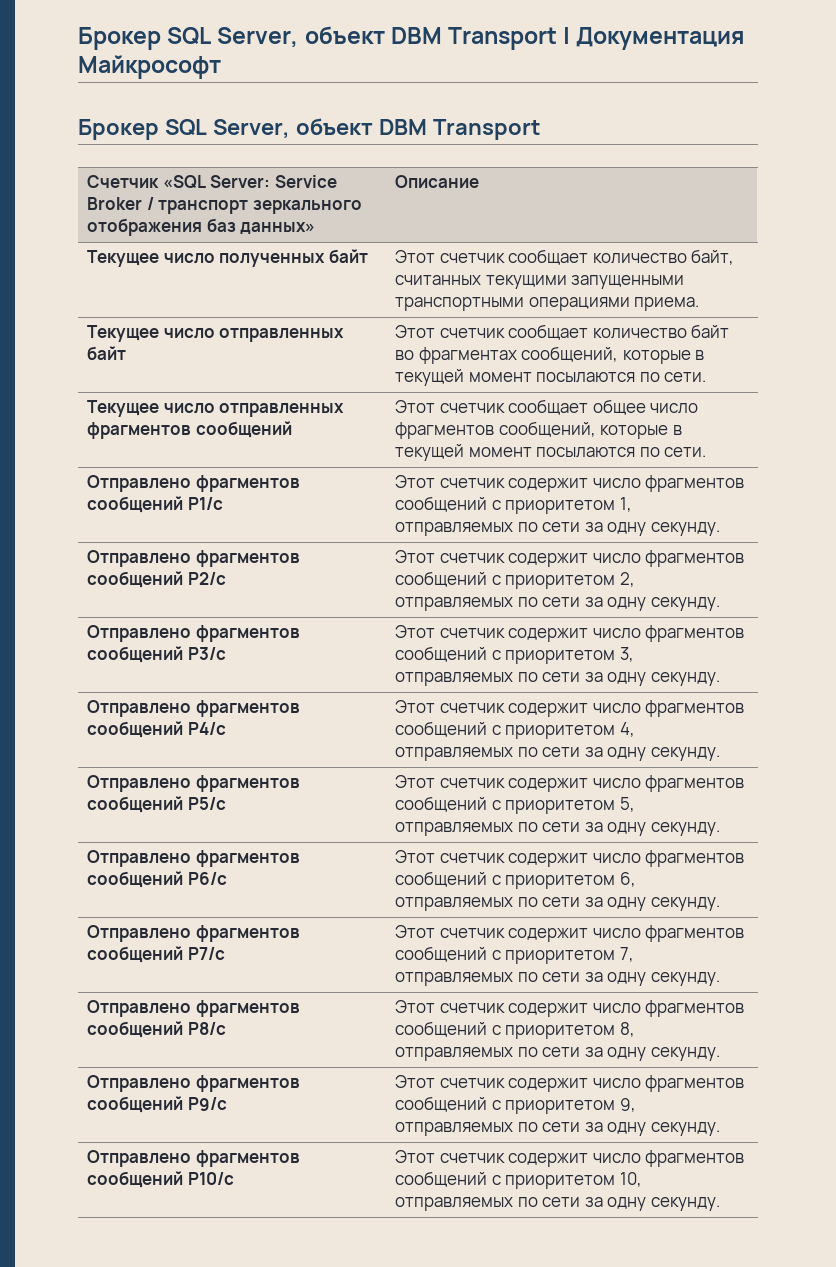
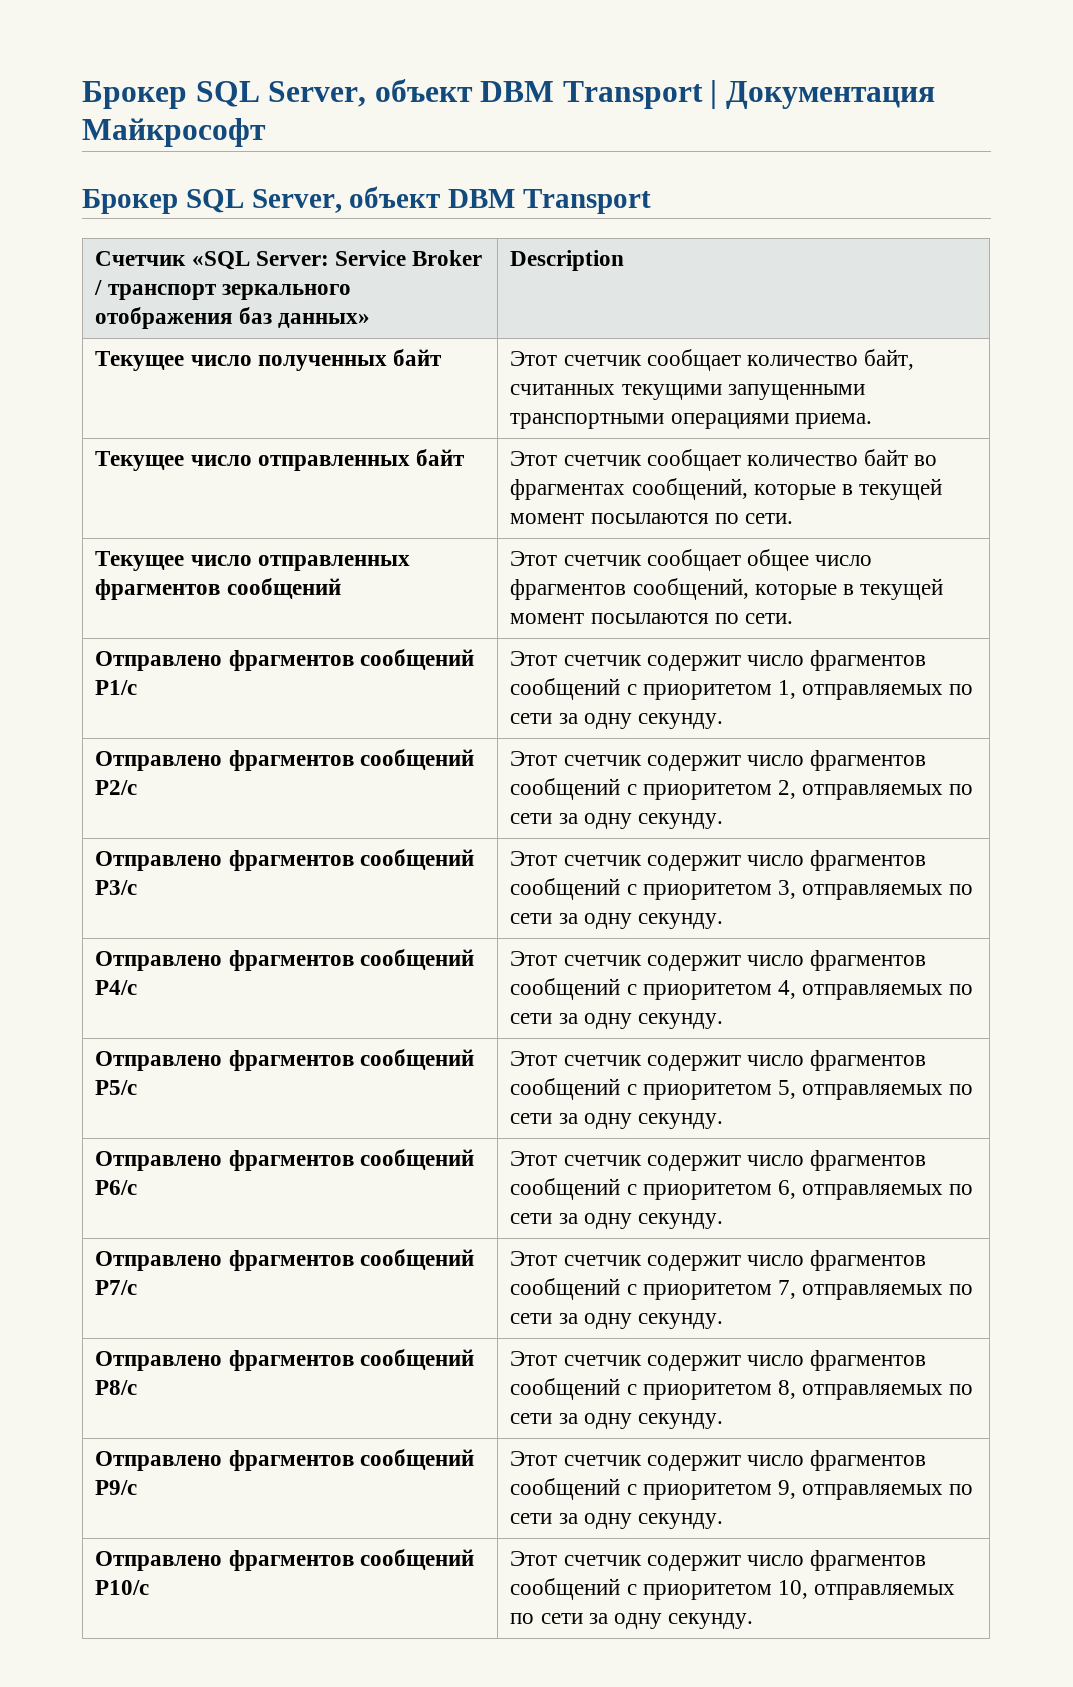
[394,175,479,188] Описание -> [510,250,625,271] Description

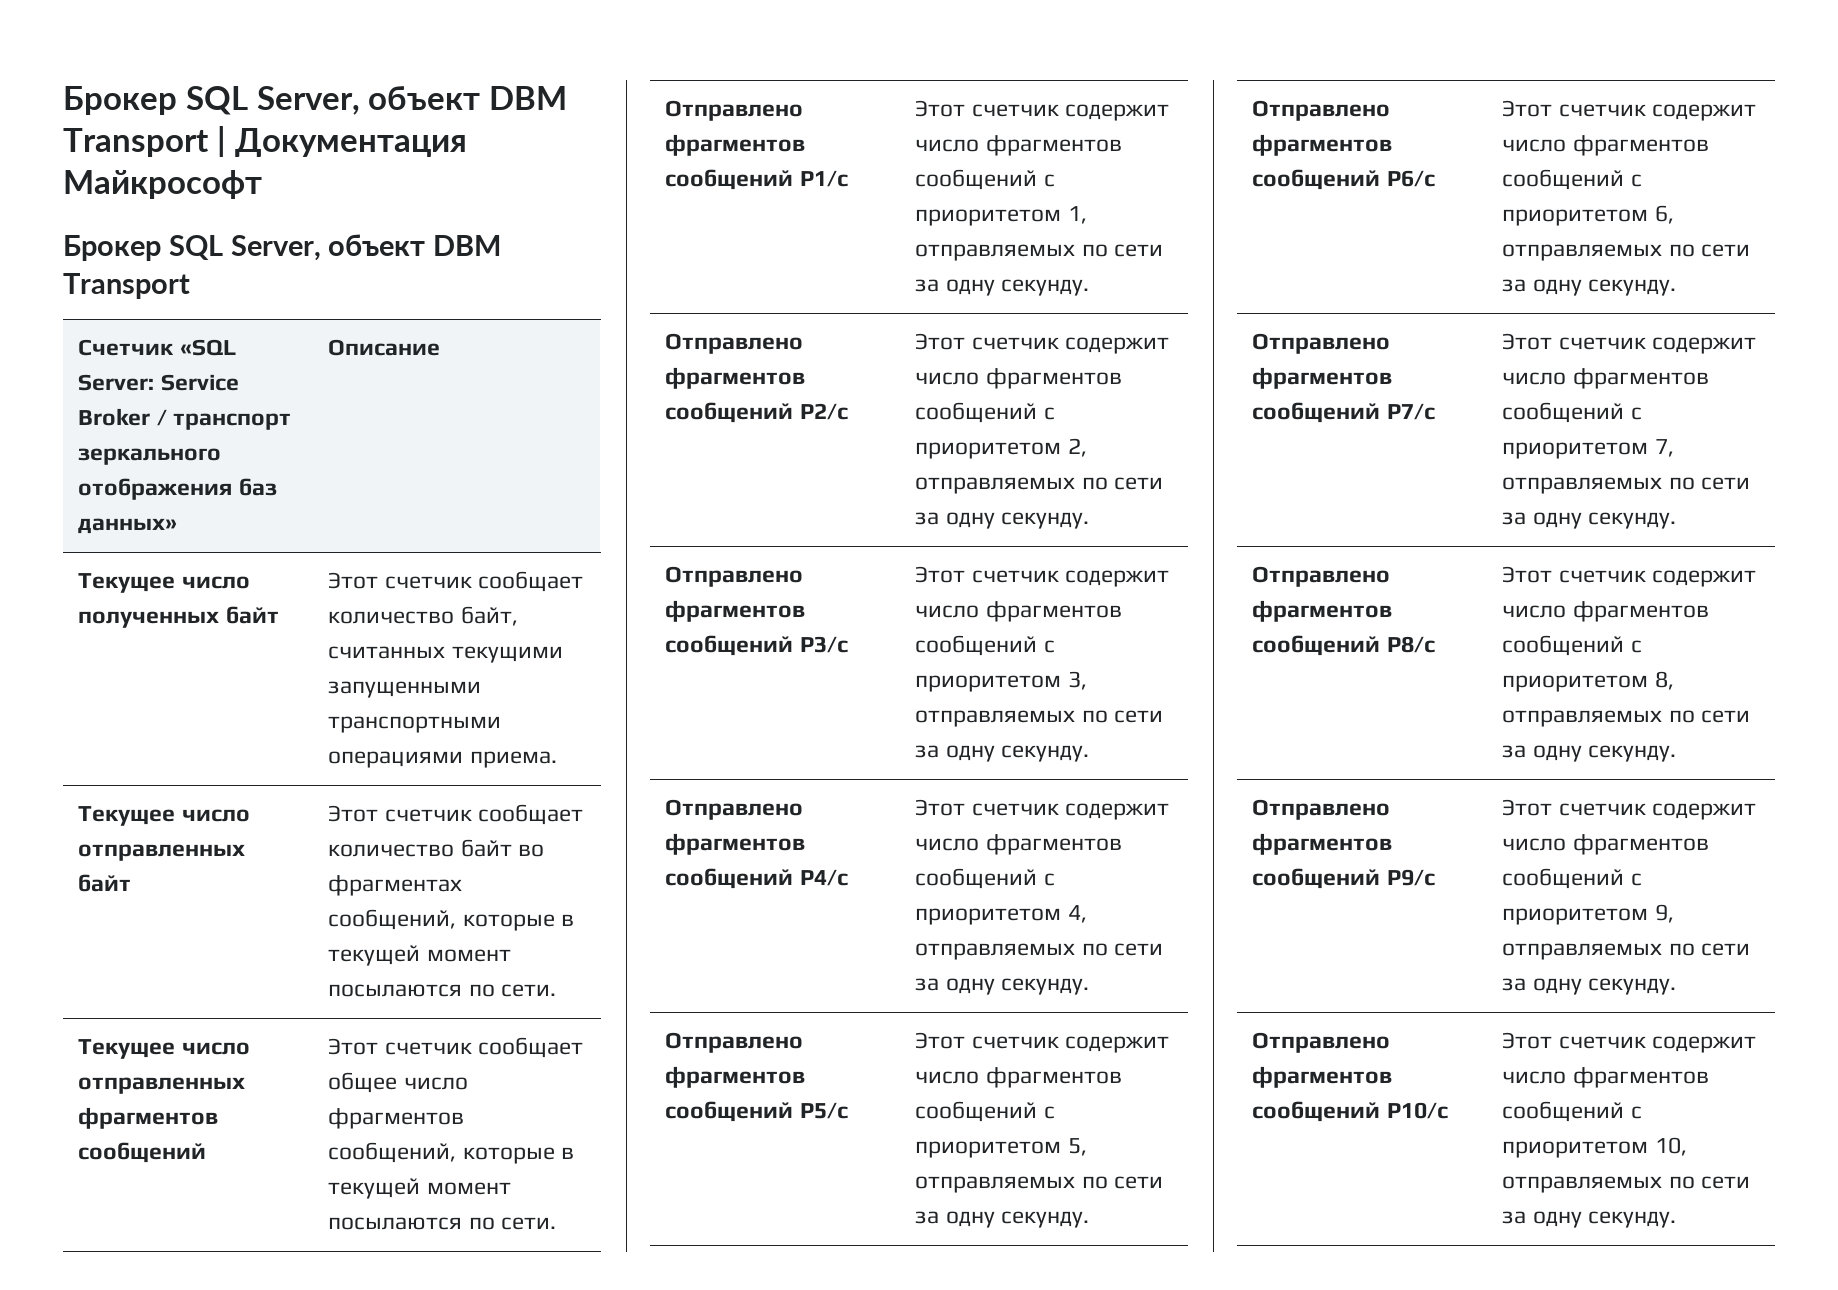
[510,250,625,271] Description -> [328,339,441,356] Описание

